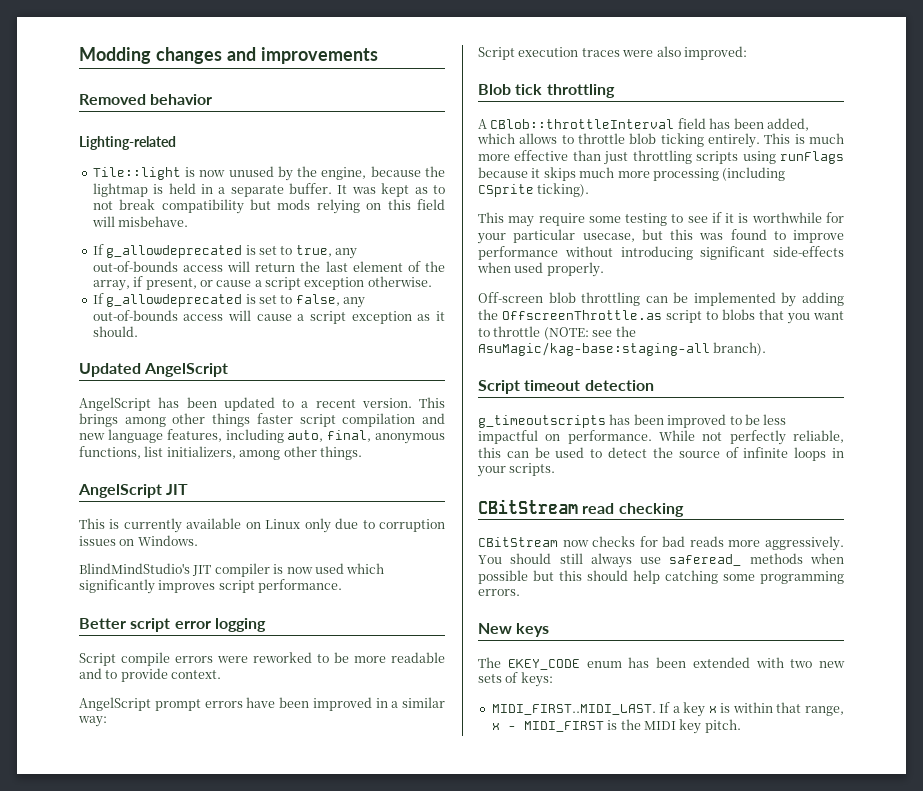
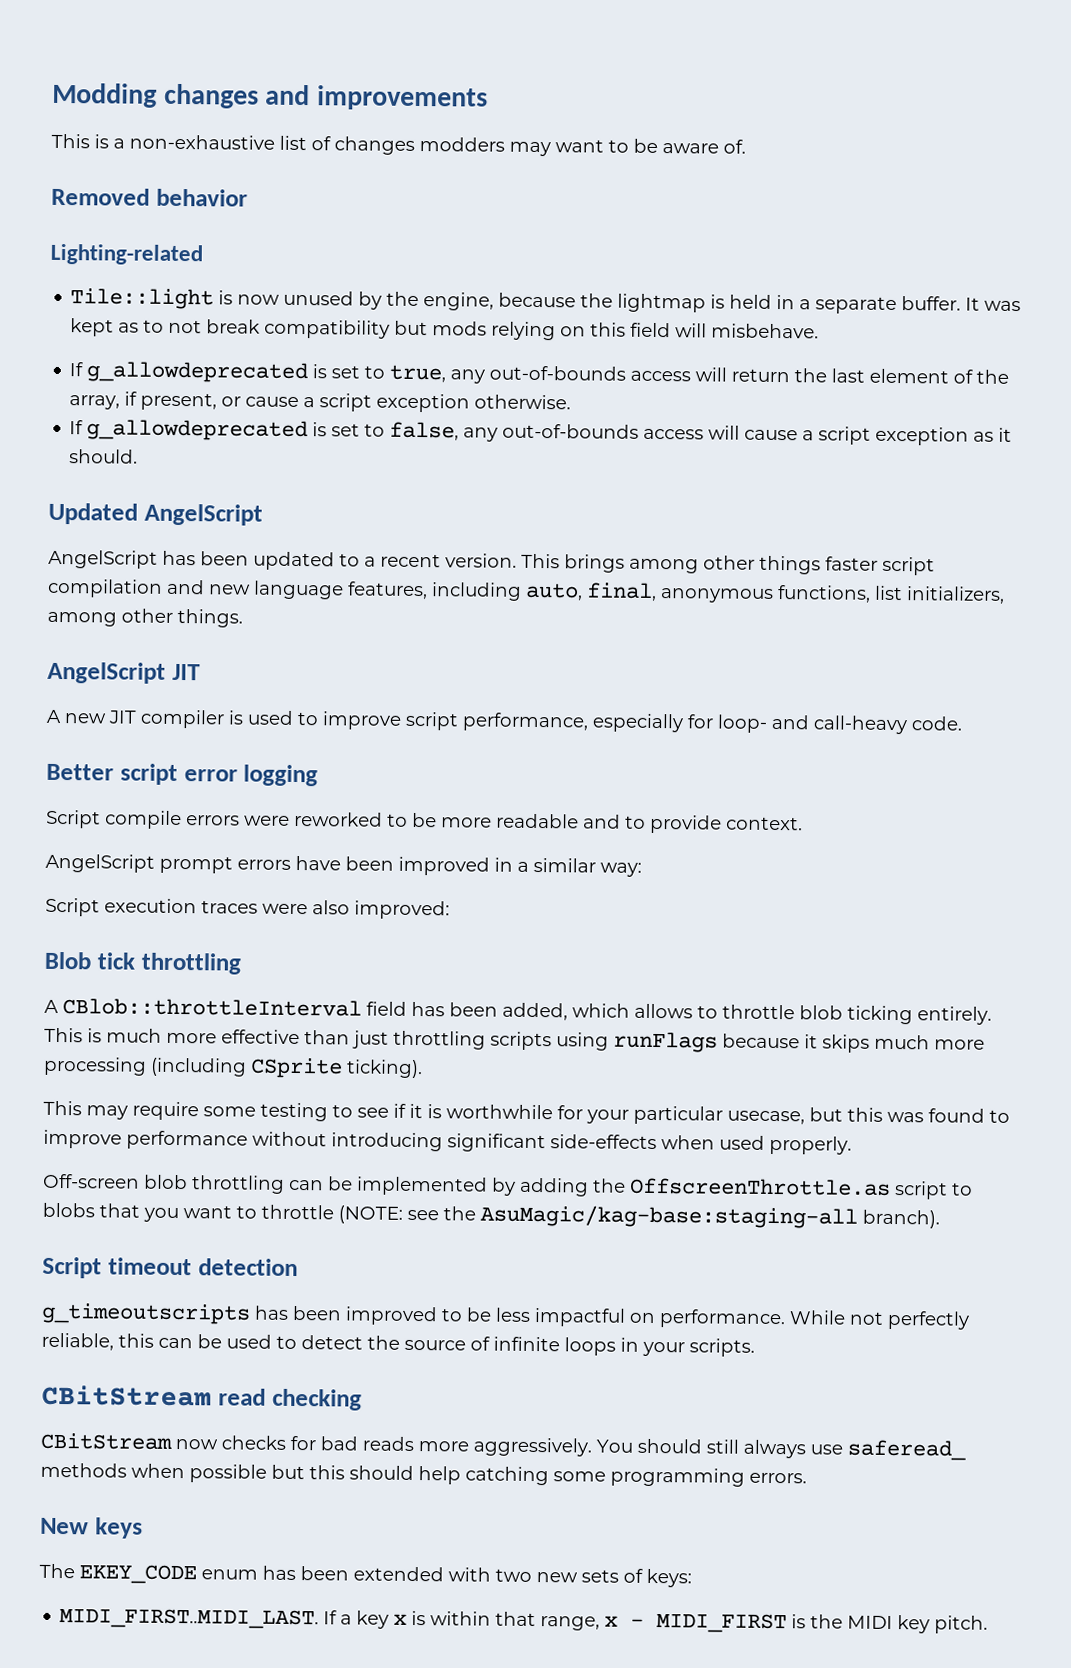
(378, 55) none -> [51,133,746,157] // This is a non-exhaustive list of changes modders may want to be aware of.
[79,518,446,533] [79,535,198,546] [79,563,385,577] [79,579,343,594] This is currently available on Linux only due to corruption issues on Windows. // BlindMindStudio's JIT compiler is now used which significantly improves script performance. -> [46,709,962,735] A new JIT compiler is used to improve script performance, especially for loop- and call-heavy code.

